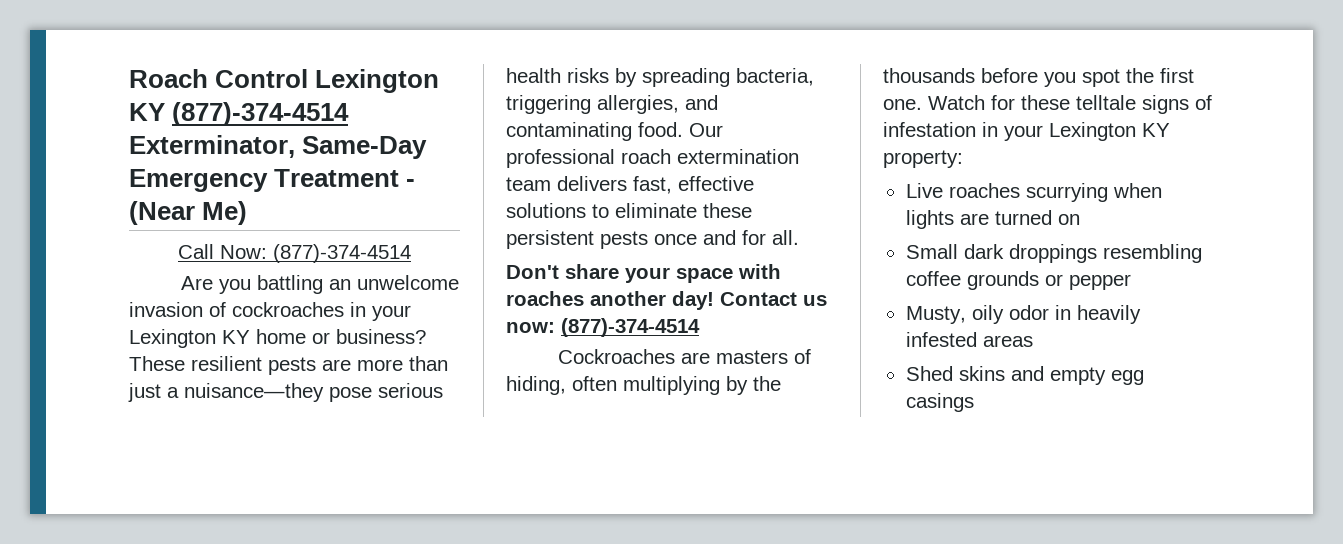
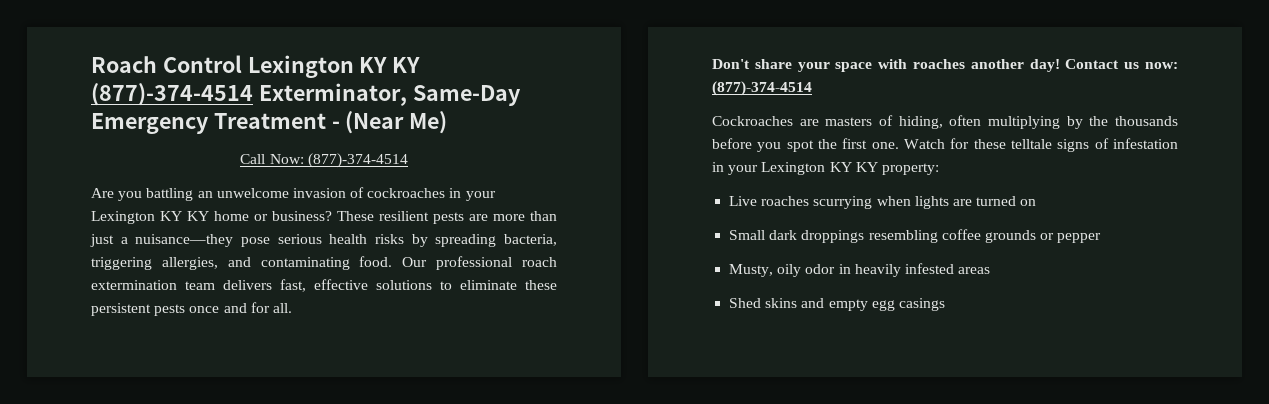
(165, 112) none -> [392,57,421,73] KY
(250, 337) none -> [187,211,209,221] KY
(1170, 130) none -> [855,162,878,172] KY

